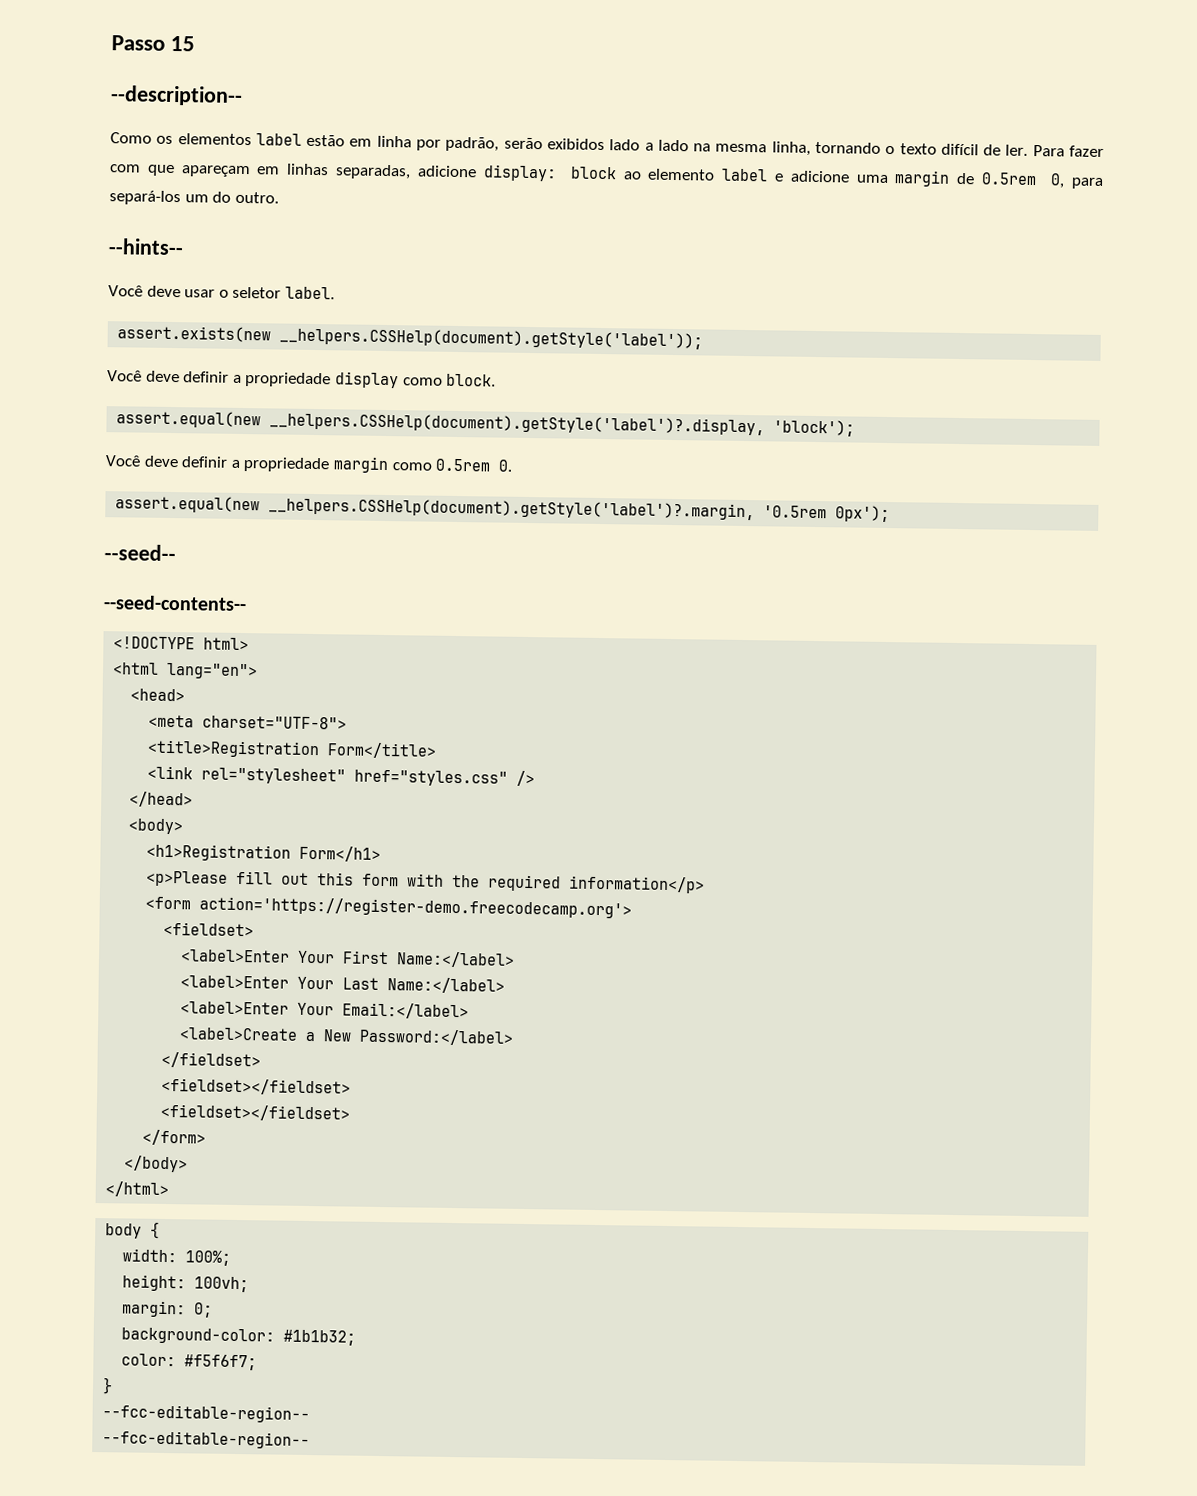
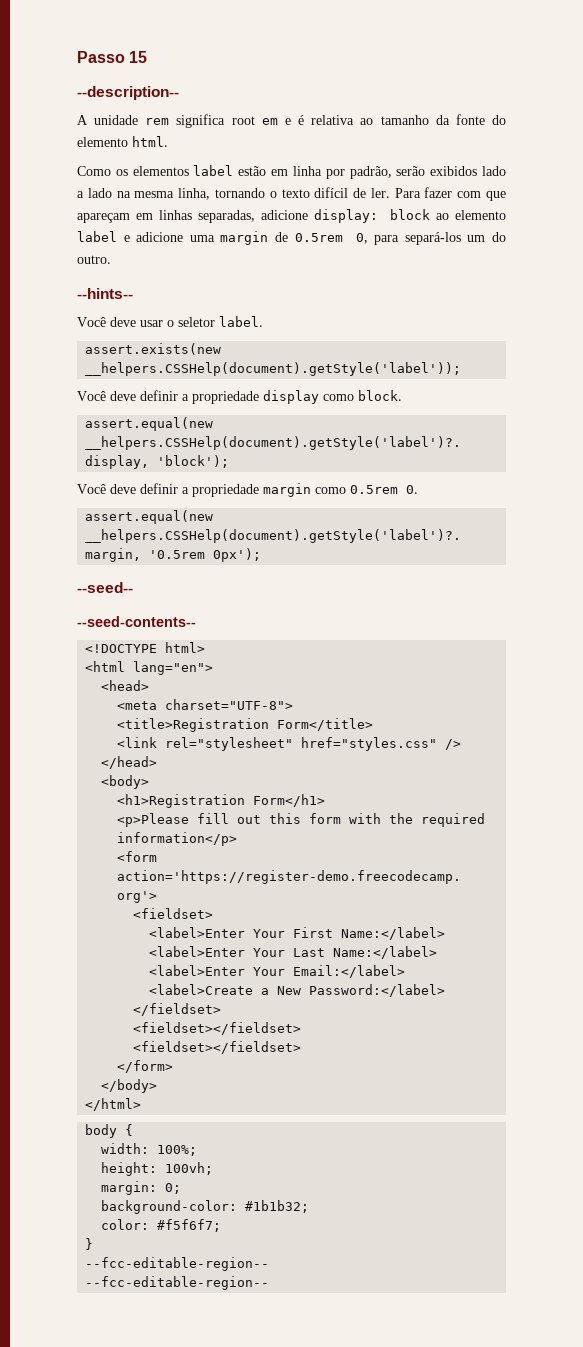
(243, 95) none -> [77,114,506,128] [77,136,168,147] // A unidade rem significa root em e é relativa ao tamanho da fonte do elemento html.

